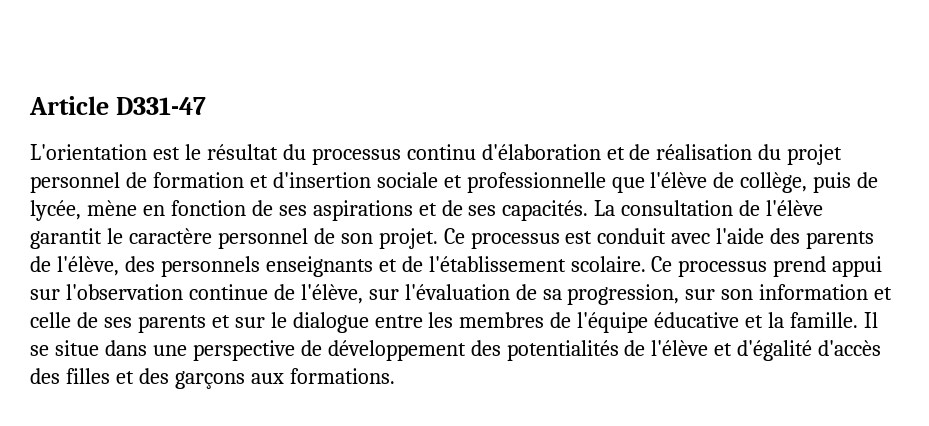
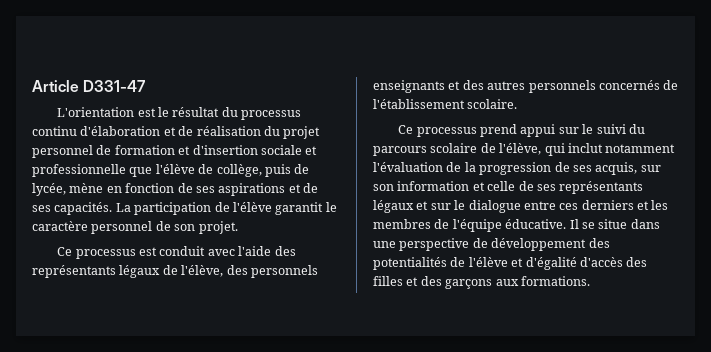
[621,200,734,216] consultation -> [134,202,212,215] participation
(438, 238) none -> (238, 227) //
[806,231,875,249] parents -> [32,265,161,278] représentants légaux
(397, 265) none -> [462,80,660,93] des autres personnels concernés
(646, 264) none -> (518, 104) //
[65,284,680,305] l'observation continue de l'élève, sur l'évaluation de sa progression, -> [582,124,645,134] [373,143,676,156] [373,162,638,175] le suivi du parcours scolaire de l'élève, qui inclut notamment l'évaluation de la progression de ses acquis,
[137,315,206,333] parents -> [559,181,644,194] [373,200,414,213] représentants légaux
(423, 321) none -> [559,200,649,210] ces derniers et
[654,312,859,328] éducative et la famille. -> [505,219,567,229] éducative.

